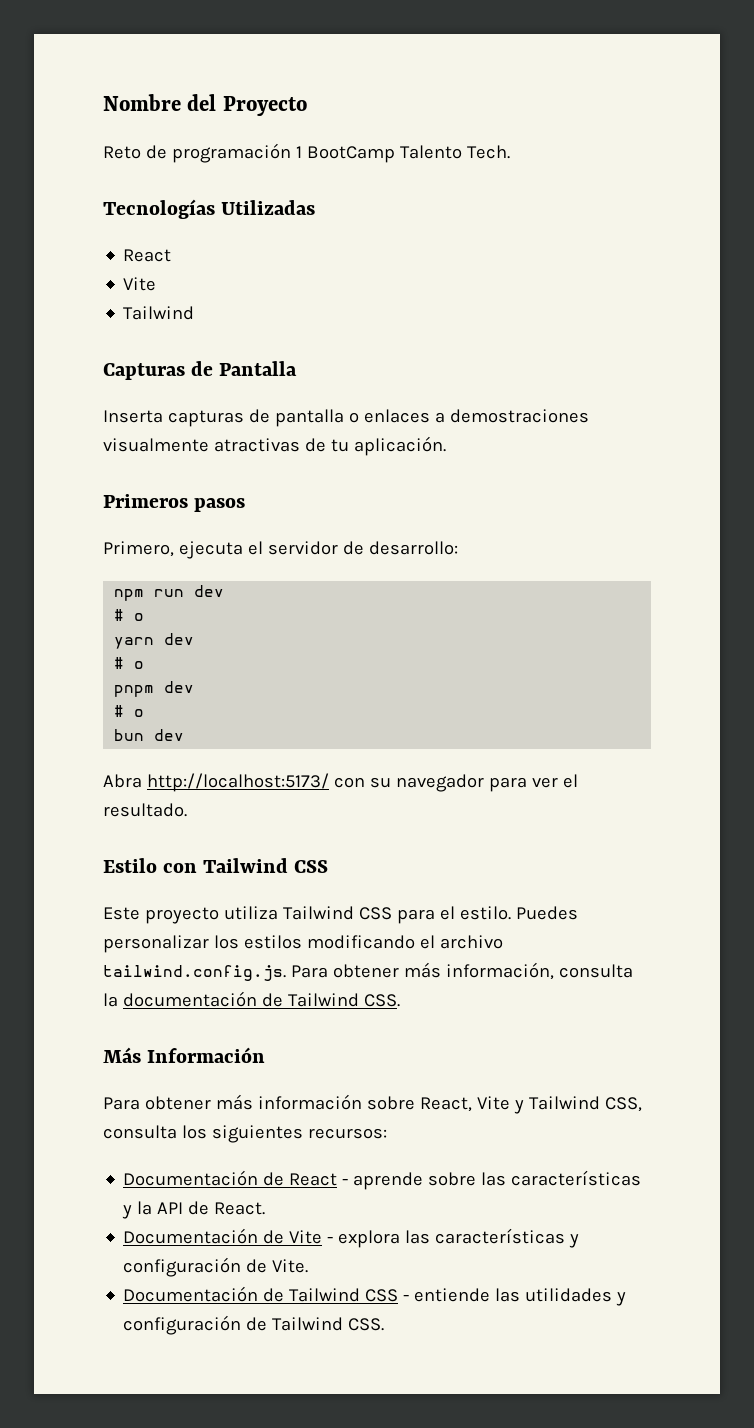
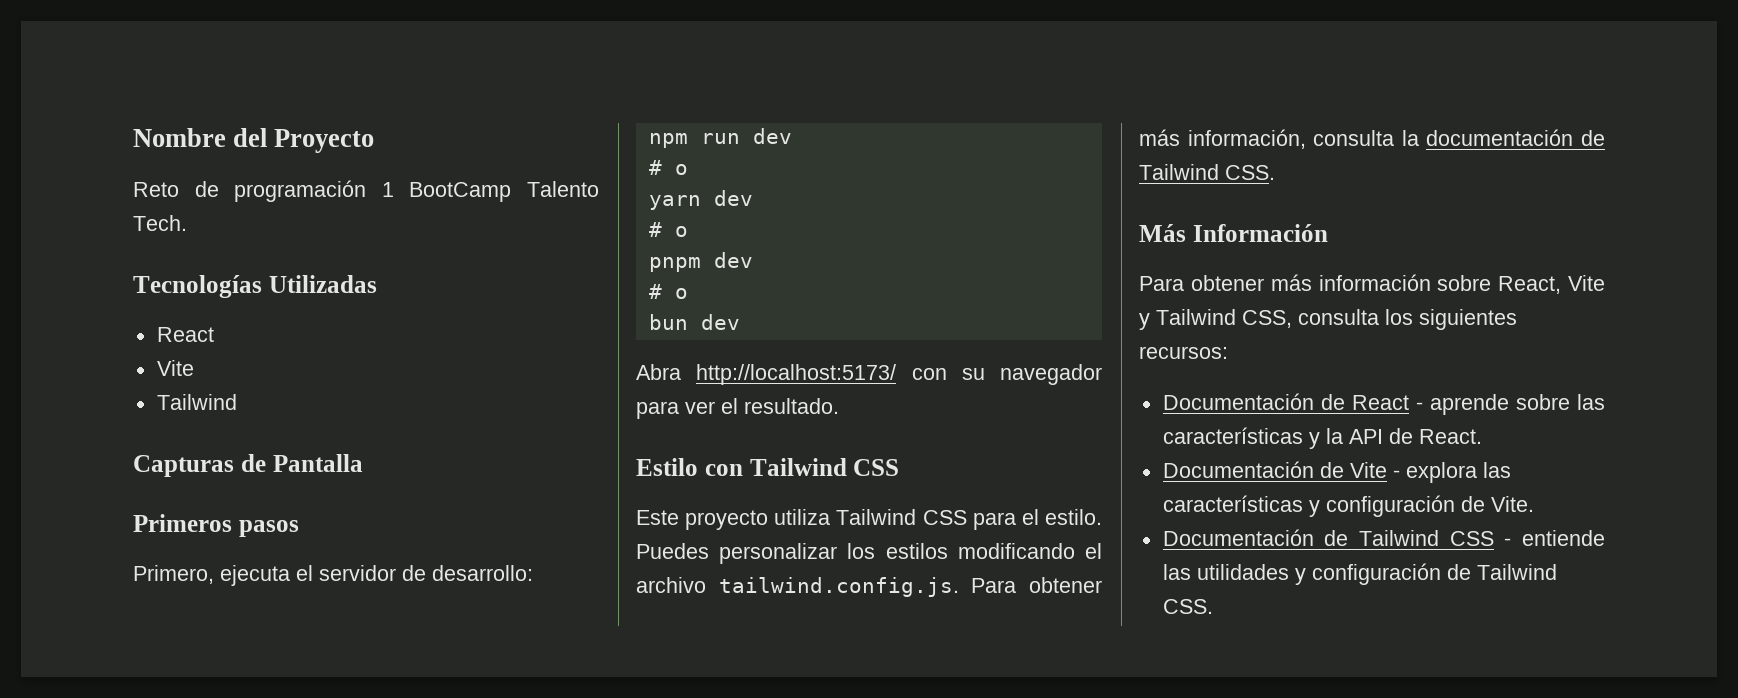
[103,409,589,427] [103,436,446,456] // Inserta capturas de pantalla o enlaces a demostraciones visualmente atractivas de tu aplicación. -> (363, 463) none

